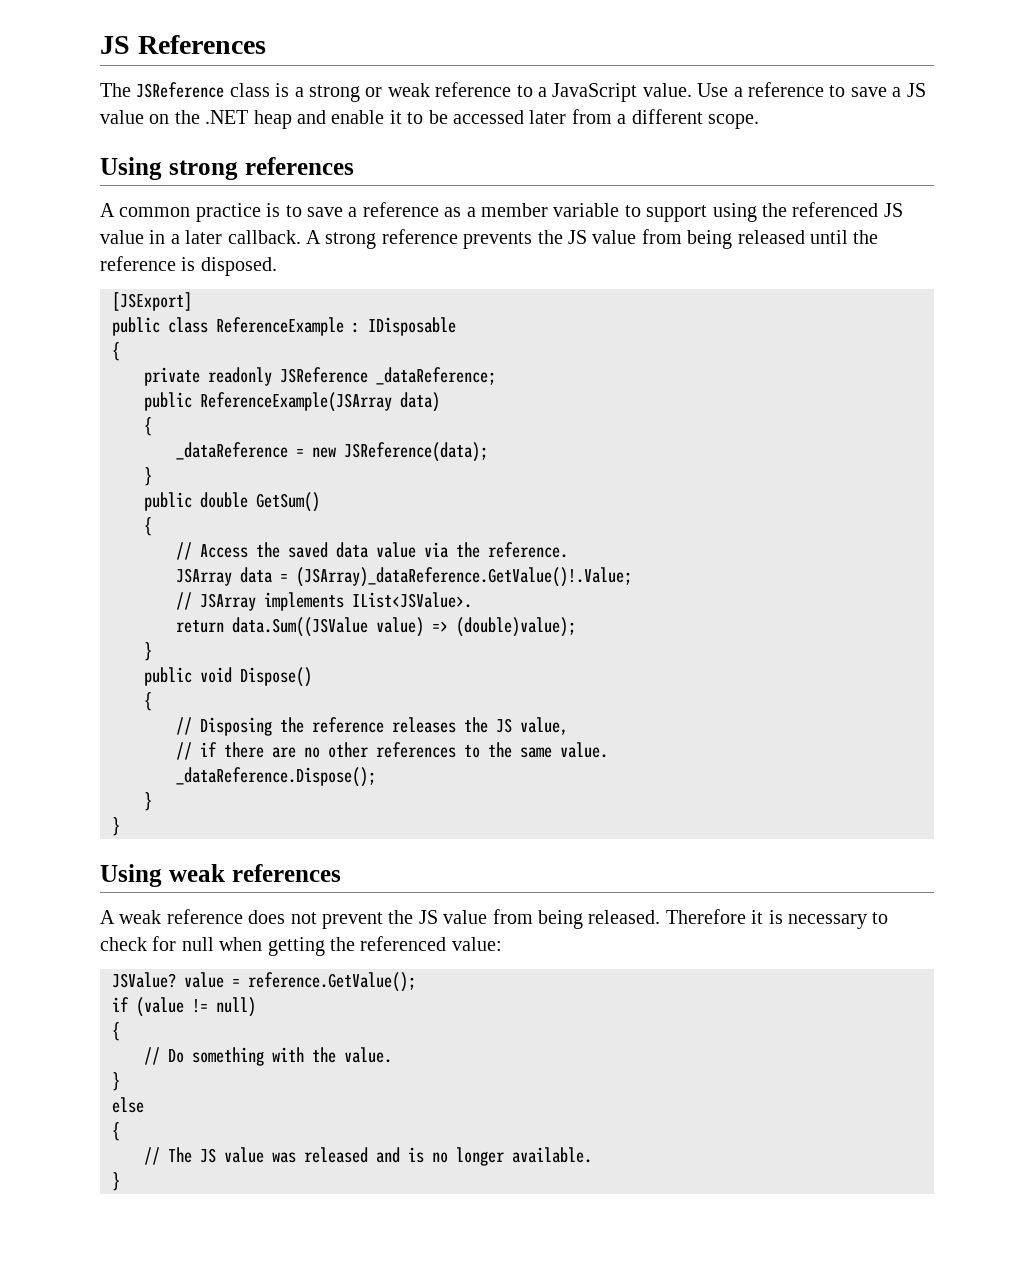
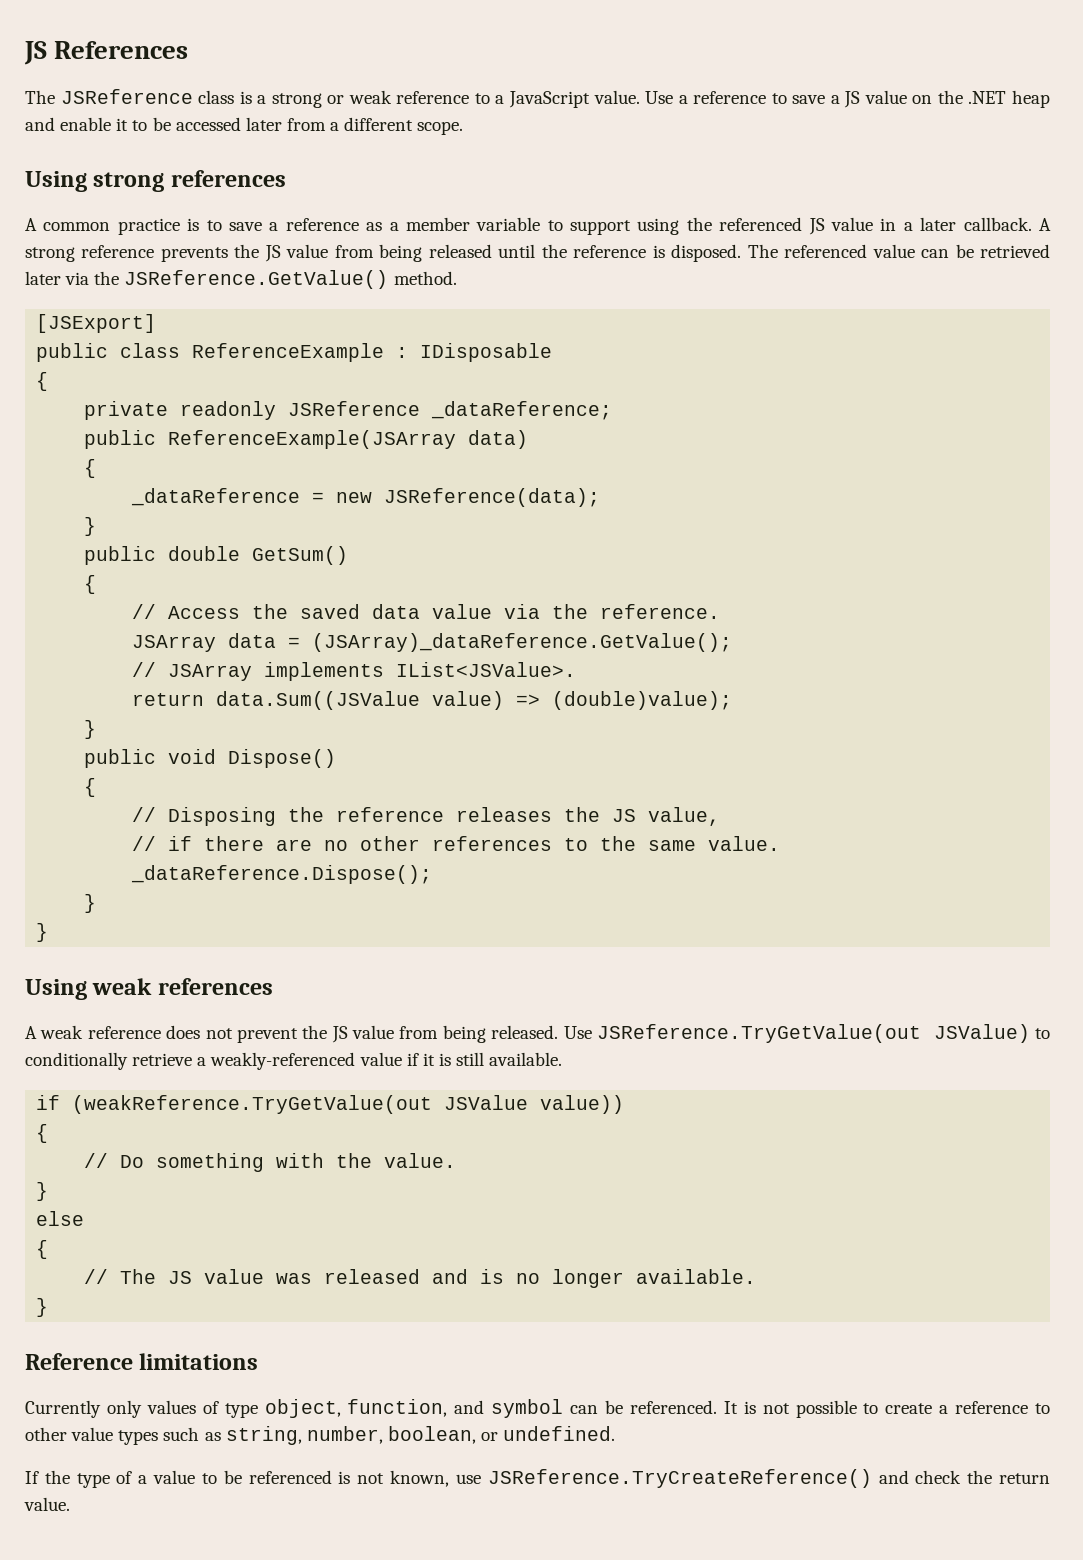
(277, 266) none -> [747,244,1051,258] [25,270,457,289] The referenced value can be retrieved later via the JSReference.GetValue() method.
[296,567,632,587] (JSArray)_dataReference.GetValue()!.Value; -> [312,633,733,652] (JSArray)_dataReference.GetValue();
[665,909,889,929] [100,936,502,956] [112,972,416,992] [112,997,256,1017] Therefore it is necessary to check for null when getting the referenced value: // JSValue? value = reference.GetValue(); // if (value != null) -> [563,1024,1051,1043] [25,1052,563,1070] [36,1095,625,1114] Use JSReference.TryGetValue(out JSValue) to conditionally retrieve a weakly-referenced value if it is still available. // if (weakReference.TryGetValue(out JSValue value))
(120, 1181) none -> [25,1353,259,1370] [25,1399,1050,1418] [25,1426,616,1445] [25,1469,1050,1488] [24,1497,70,1511] // Reference limitations // Currently only values of type object, function, and symbol can be referenced. It is not possible to create a reference to other value types such as string, number, boolean, or undefined. // If the type of a value to be referenced is not known, use JSReference.TryCreateReference() and check the return value.

